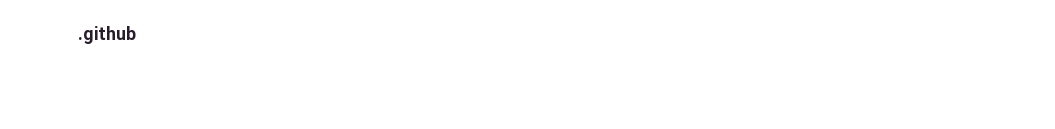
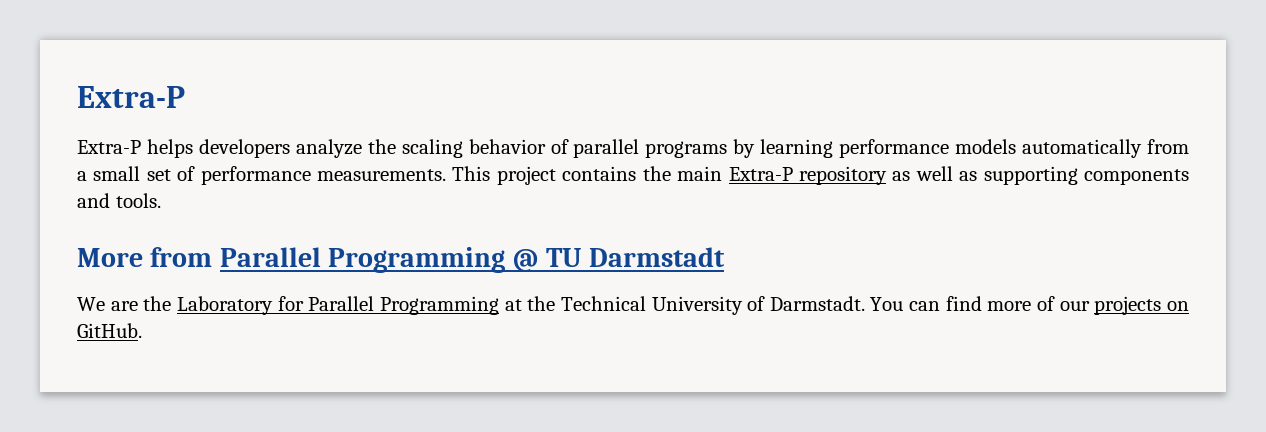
[78,26,136,44] .github -> [77,86,185,108] [77,139,1190,158] [77,166,1189,185] [77,193,161,208] [77,247,725,273] [77,296,1189,315] [77,323,142,338] Extra-P // Extra-P helps developers analyze the scaling behavior of parallel programs by learning performance models automatically from a small set of performance measurements. This project contains the main Extra-P repository as well as supporting components and tools. // More from Parallel Programming @ TU Darmstadt // We are the Laboratory for Parallel Programming at the Technical University of Darmstadt. You can find more of our projects on GitHub.

